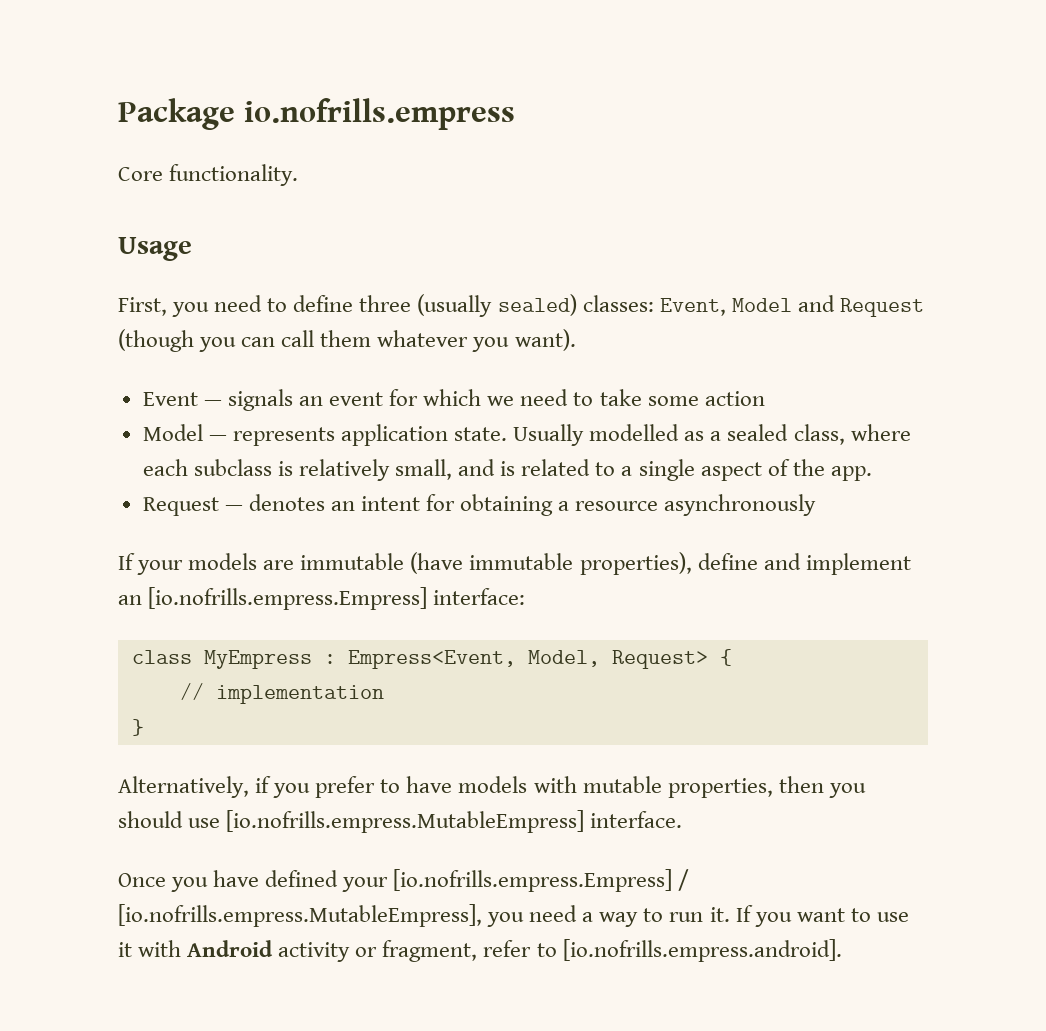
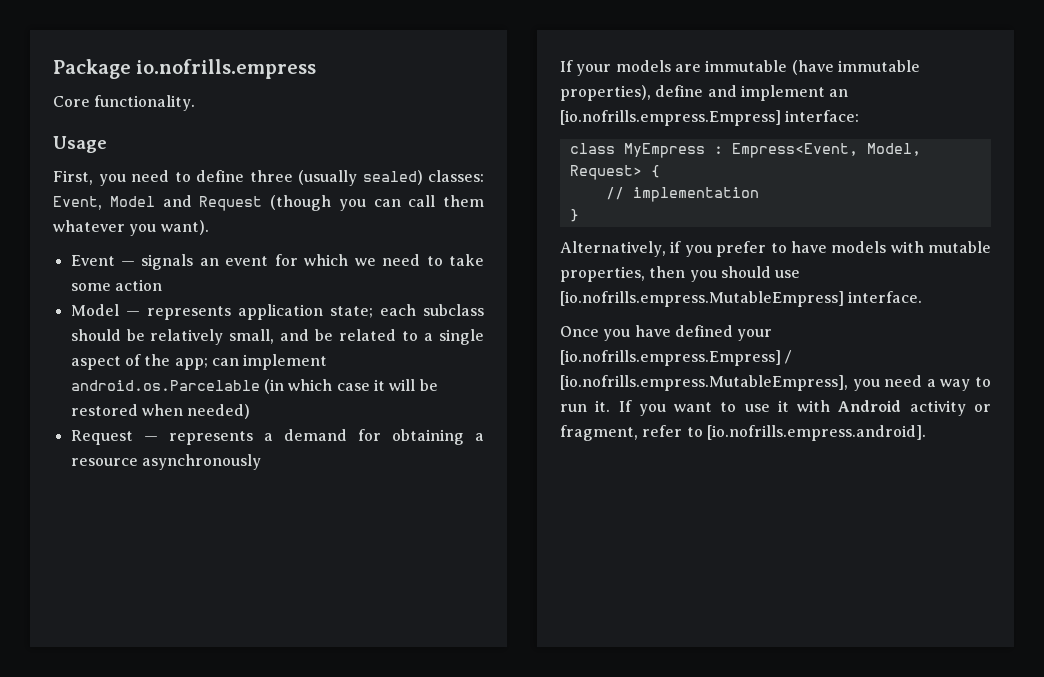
[454,424,911,446] [142,459,293,476] state. Usually modelled as a sealed class, where each subclass is -> [329,304,484,318] [70,329,145,341] state; each subclass should be
[500,461,516,476] is -> [315,329,334,341] be
[830,466,872,481] app. -> [174,354,328,370] [70,379,438,394] [70,404,251,419] app; can implement android.os.Parcelable (in which case it will be restored when needed)
[248,494,421,511] denotes an intent -> [168,429,347,445] represents a demand

